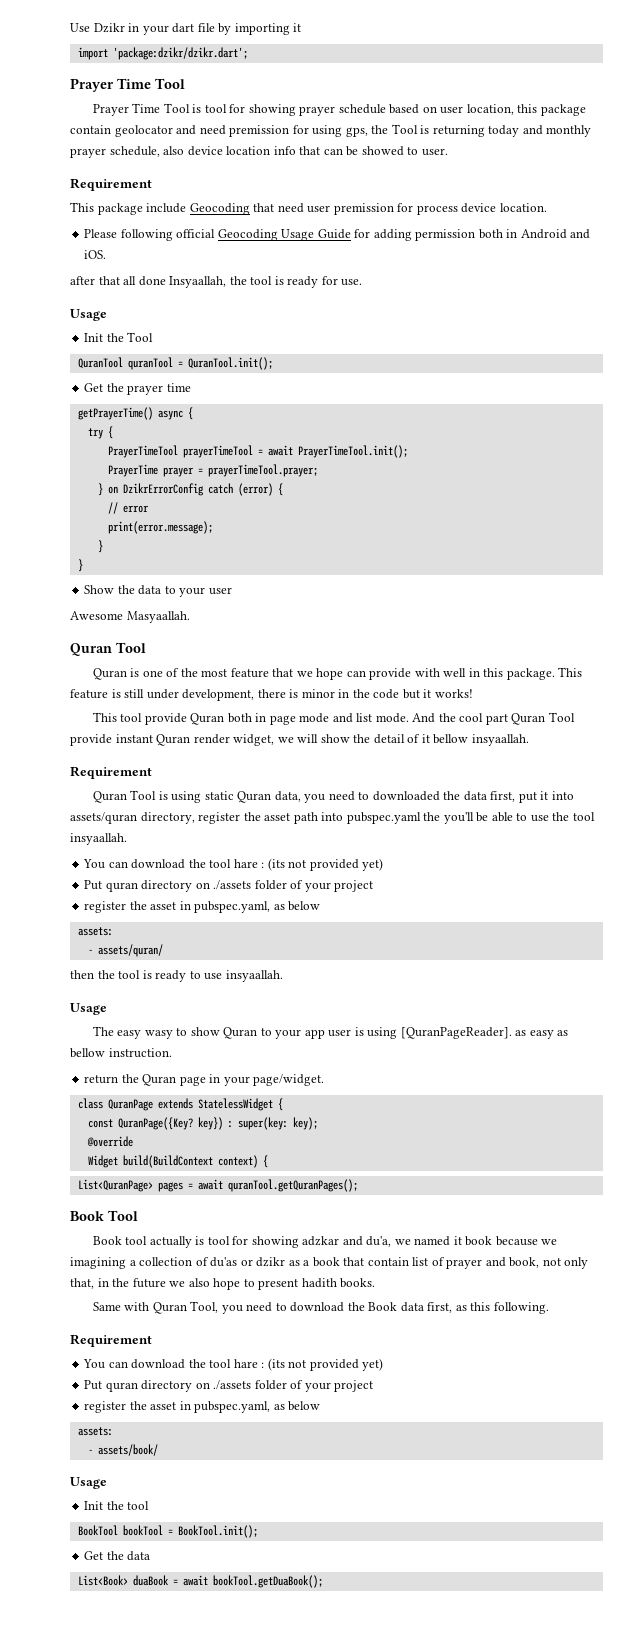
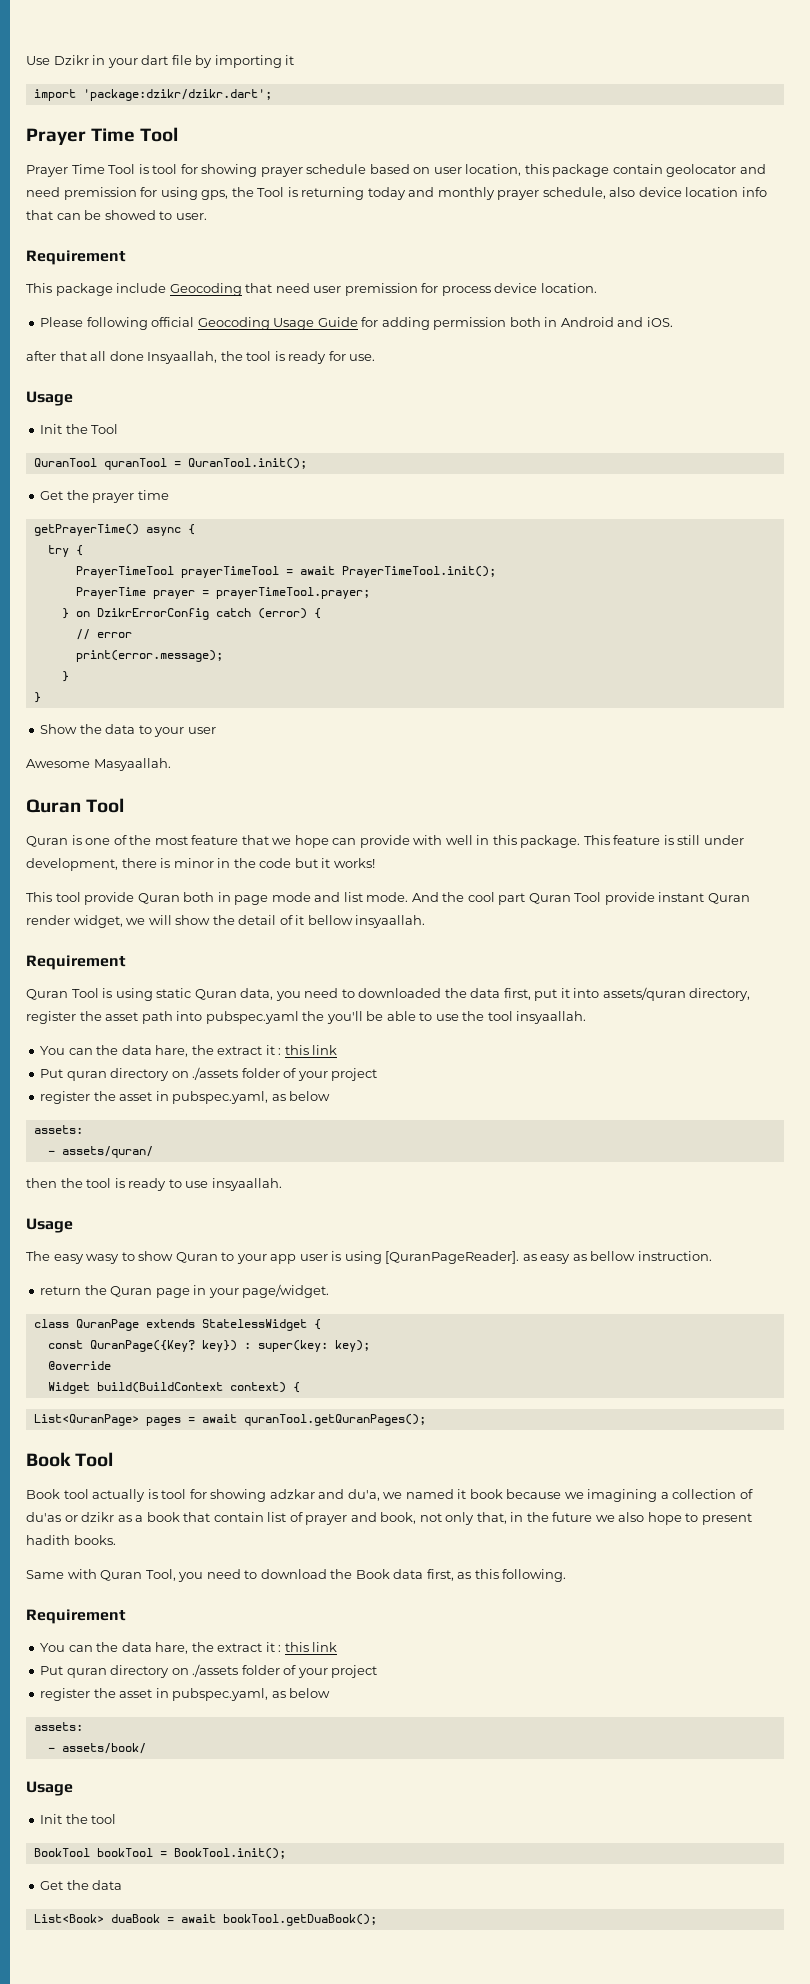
[131,858,384,871] download the tool hare : (its not provided yet) -> [96,1045,338,1057] the data hare, the extract it : this link
[131,1358,384,1371] download the tool hare : (its not provided yet) -> [96,1642,338,1654] the data hare, the extract it : this link

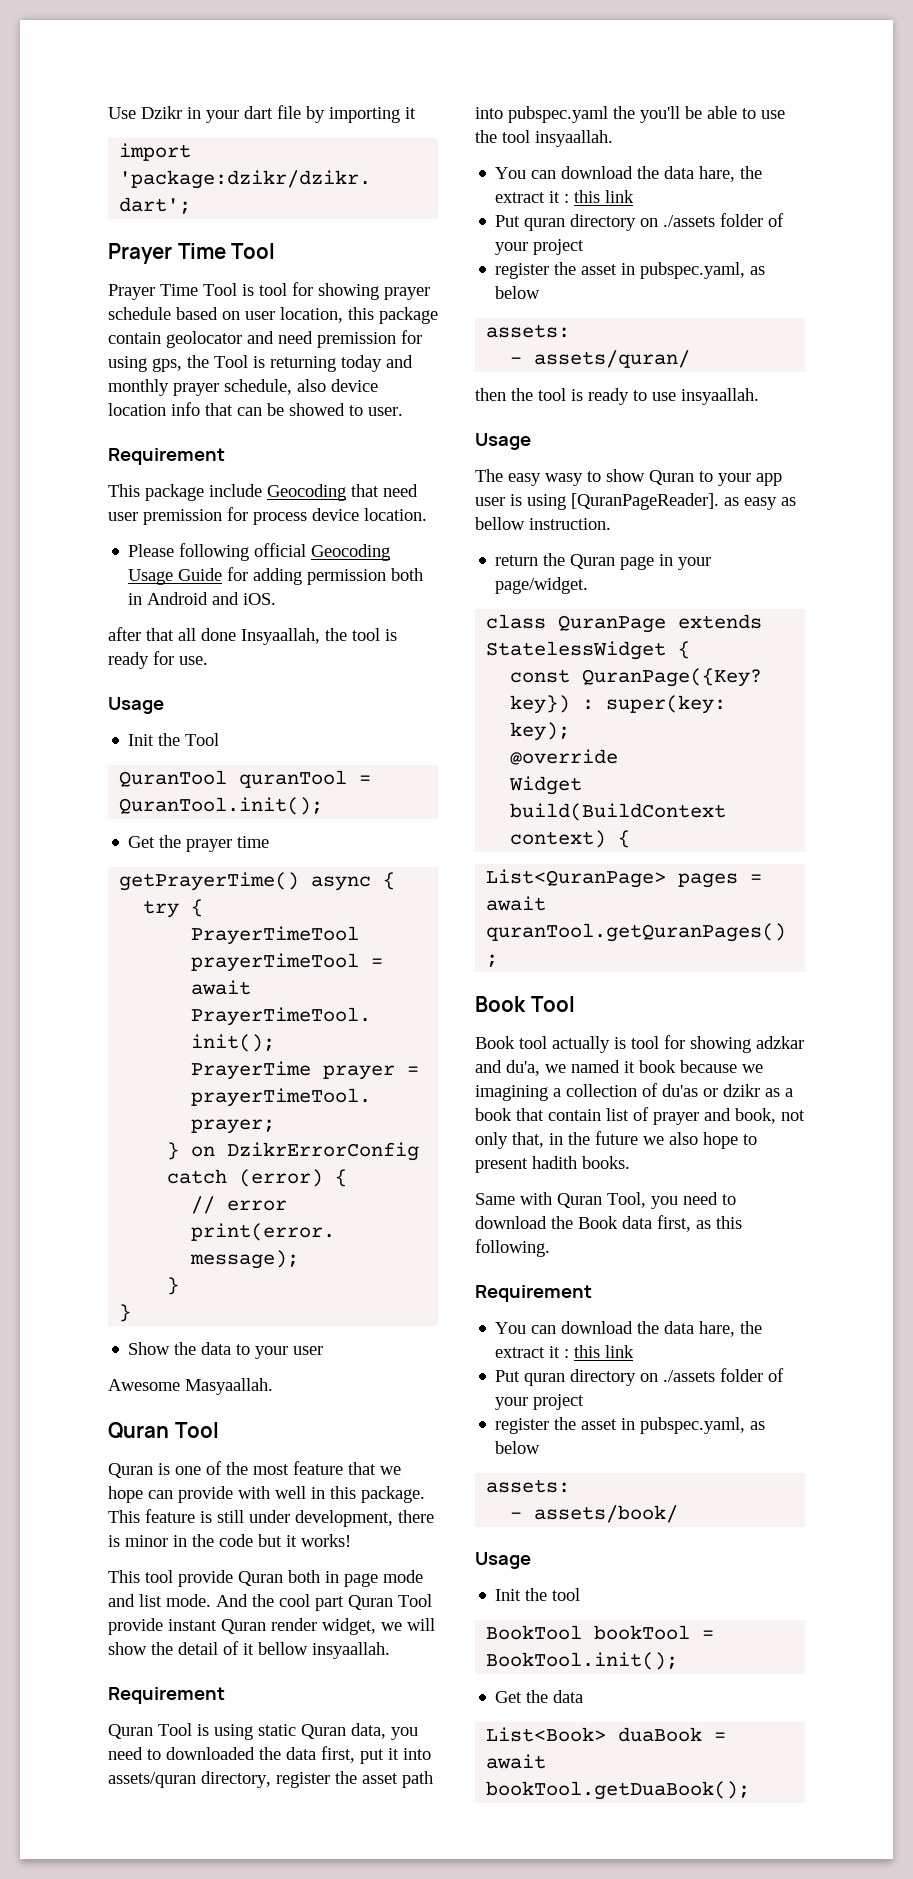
(93, 1051) none -> [561,166,634,179] download
(93, 1648) none -> [561,1321,634,1334] download

